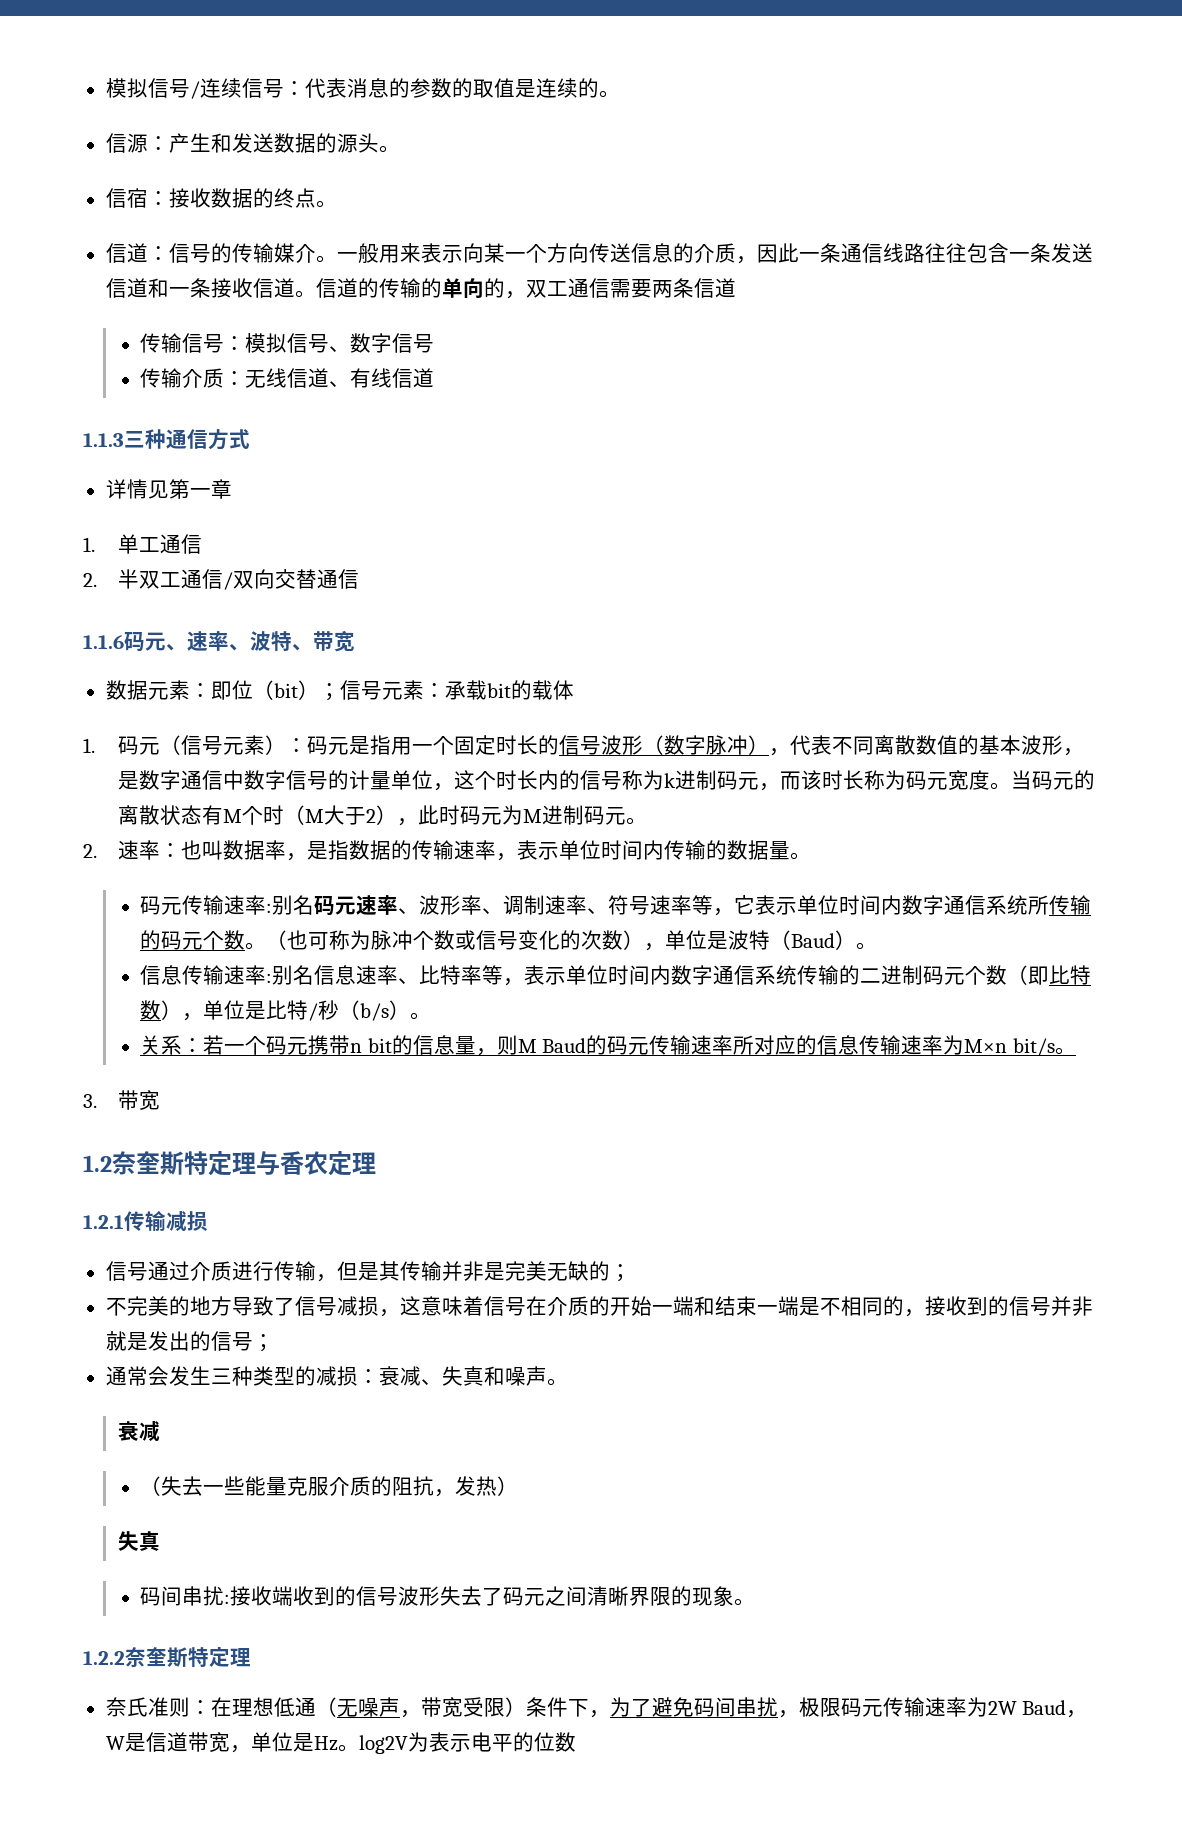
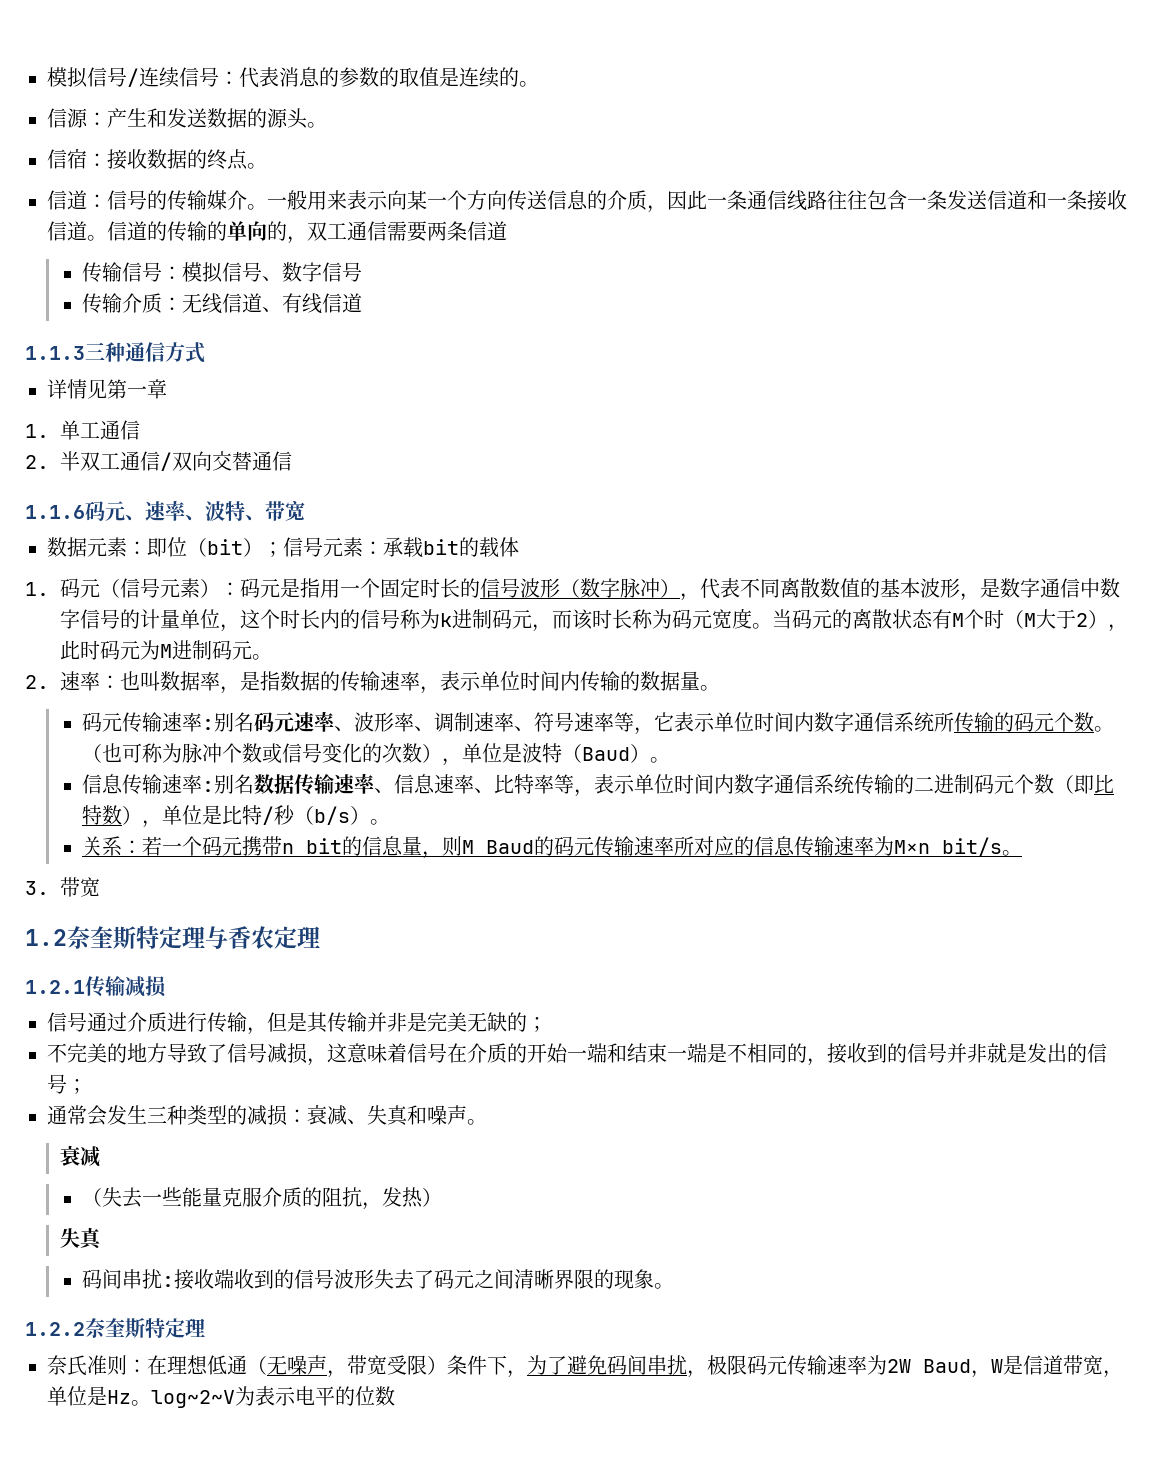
(315, 975) none -> [254,773,395,795] 数据传输速率、
[358,1735,408,1754] log2V -> [151,1390,235,1408] log~2~V

